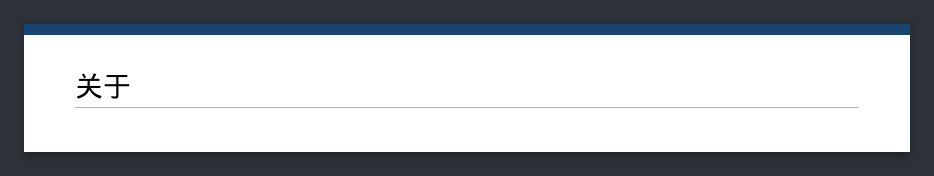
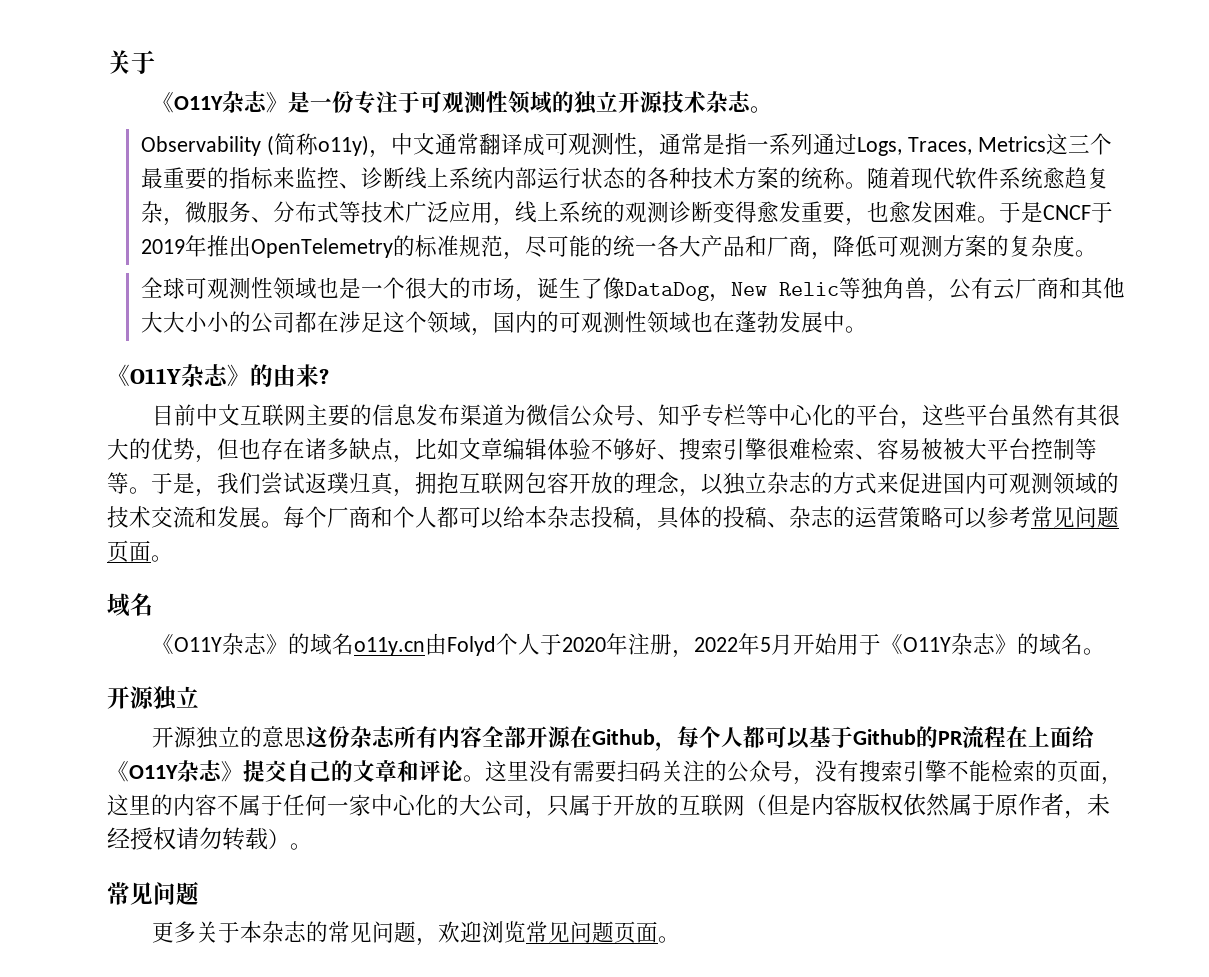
[75,73,131,99] 关于 -> [107,50,155,74] [151,91,772,115] [141,132,1112,158] [141,167,1110,190] [141,201,1114,226] [141,235,1098,260] [141,277,1126,302] [141,311,868,336] [107,364,329,387] [151,404,1120,429] [107,438,1097,463] [107,472,1119,497] [107,506,1119,531] [107,540,173,562] [107,593,153,617] [151,633,1105,658] [107,686,199,711] [151,726,1094,751] [107,760,1123,785] [107,793,1110,819] [107,827,312,851] [107,881,199,905] [151,921,680,946] 关于 // 《O11Y杂志》是一份专注于可观测性领域的独立开源技术杂志。 // Observability (简称o11y)，中文通常翻译成可观测性，通常是指一系列通过Logs, Traces, Metrics这三个最重要的指标来监控、诊断线上系统内部运行状态的各种技术方案的统称。随着现代软件系统愈趋复杂，微服务、分布式等技术广泛应用，线上系统的观测诊断变得愈发重要，也愈发困难。于是CNCF于2019年推出OpenTelemetry的标准规范，尽可能的统一各大产品和厂商，降低可观测方案的复杂度。 // 全球可观测性领域也是一个很大的市场，诞生了像DataDog，New Relic等独角兽，公有云厂商和其他大大小小的公司都在涉足这个领域，国内的可观测性领域也在蓬勃发展中。 // 《O11Y杂志》的由来? // 目前中文互联网主要的信息发布渠道为微信公众号、知乎专栏等中心化的平台，这些平台虽然有其很大的优势，但也存在诸多缺点，比如文章编辑体验不够好、搜索引擎很难检索、容易被被大平台控制等等。于是，我们尝试返璞归真，拥抱互联网包容开放的理念，以独立杂志的方式来促进国内可观测领域的技术交流和发展。每个厂商和个人都可以给本杂志投稿，具体的投稿、杂志的运营策略可以参考常见问题页面。 // 域名 // 《O11Y杂志》的域名o11y.cn由Folyd个人于2020年注册，2022年5月开始用于《O11Y杂志》的域名。 // 开源独立 // 开源独立的意思这份杂志所有内容全部开源在Github，每个人都可以基于Github的PR流程在上面给《O11Y杂志》提交自己的文章和评论。这里没有需要扫码关注的公众号，没有搜索引擎不能检索的页面，这里的内容不属于任何一家中心化的大公司，只属于开放的互联网（但是内容版权依然属于原作者，未经授权请勿转载）。 // 常见问题 // 更多关于本杂志的常见问题，欢迎浏览常见问题页面。

